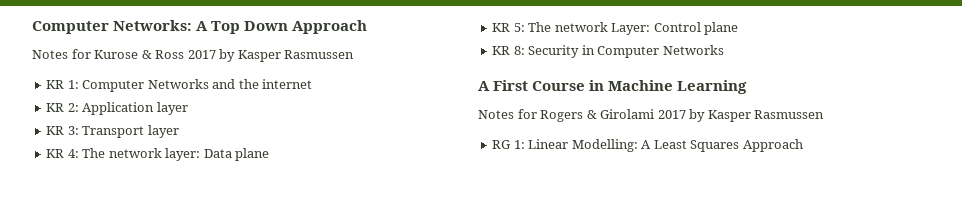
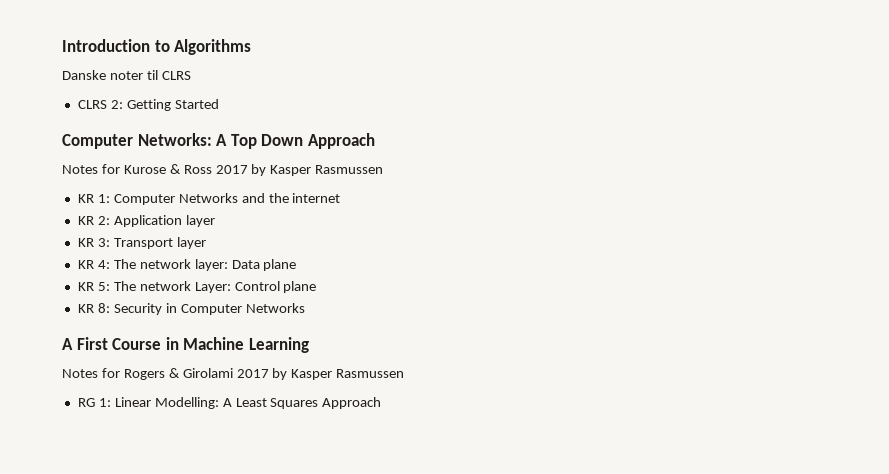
(32, 27) none -> [62,39,252,55] [62,70,191,80] [77,99,219,111] Introduction to Algorithms // Danske noter til CLRS // CLRS 2: Getting Started //

